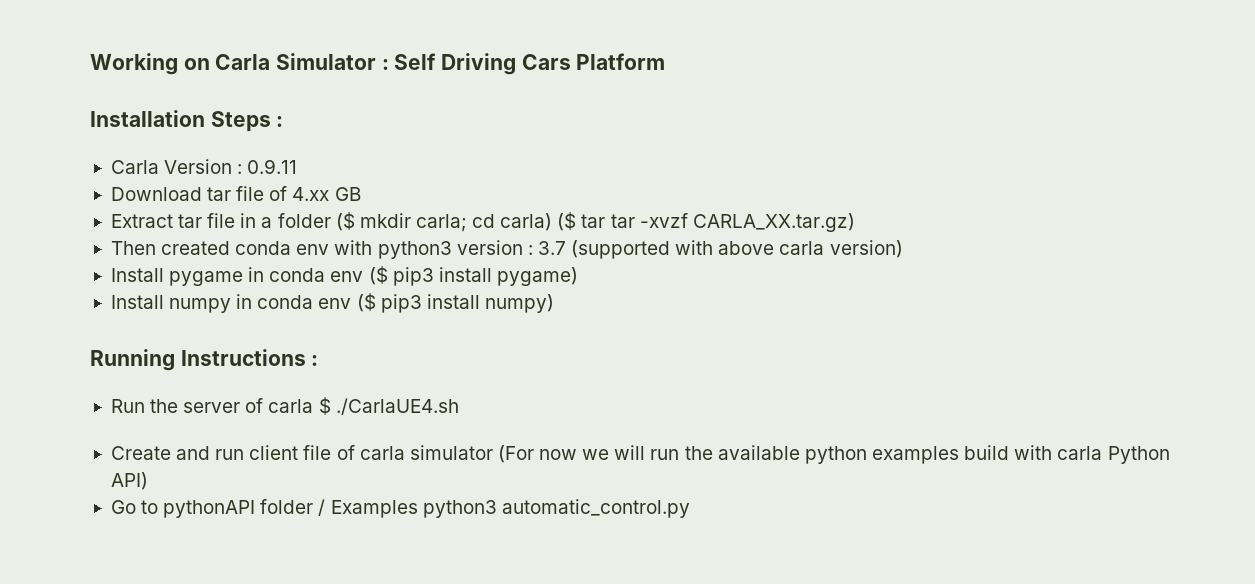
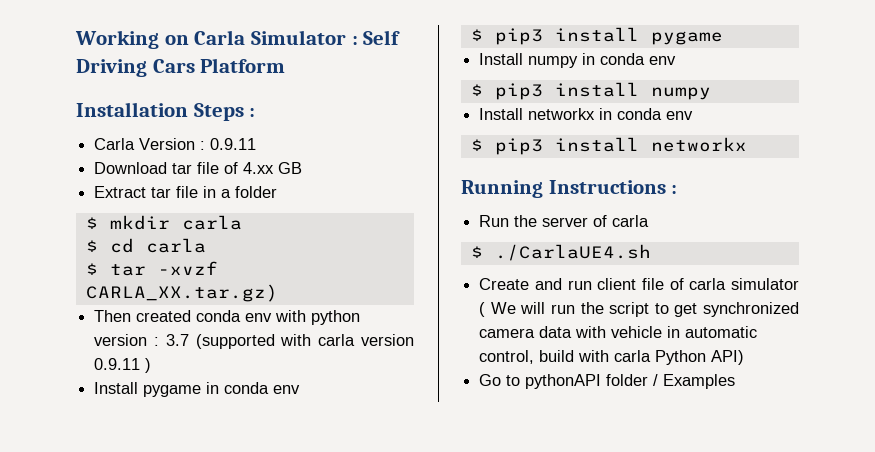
[335,212,606,232] ($ mkdir carla; cd carla) ($ tar -> [85,215,242,230] [85,238,206,253] [85,263,98,275] // $ mkdir carla // $ cd carla // $
[377,241,452,259] python3 -> [311,310,361,325] python
[718,240,903,258] above carla version) -> [318,334,415,346] [94,358,152,373] carla version 0.9.11 )
[368,266,578,286] ($ pip3 install pygame) -> [470,27,723,45] // $ pip3 install pygame
[356,293,554,313] ($ pip3 install numpy) -> [470,82,711,100] [479,108,694,120] [470,137,747,155] // $ pip3 install numpy // Install networkx in conda env // $ pip3 install networkx
(314, 406) none -> (650, 221) //
[497,445,959,464] (For now we will run the available python examples -> [479,302,799,317] [479,326,758,338] [479,350,535,364] ( We will run the script to get synchronized camera data with vehicle in automatic control,
[422,499,690,518] python3 automatic_control.py -> (736, 381) none

